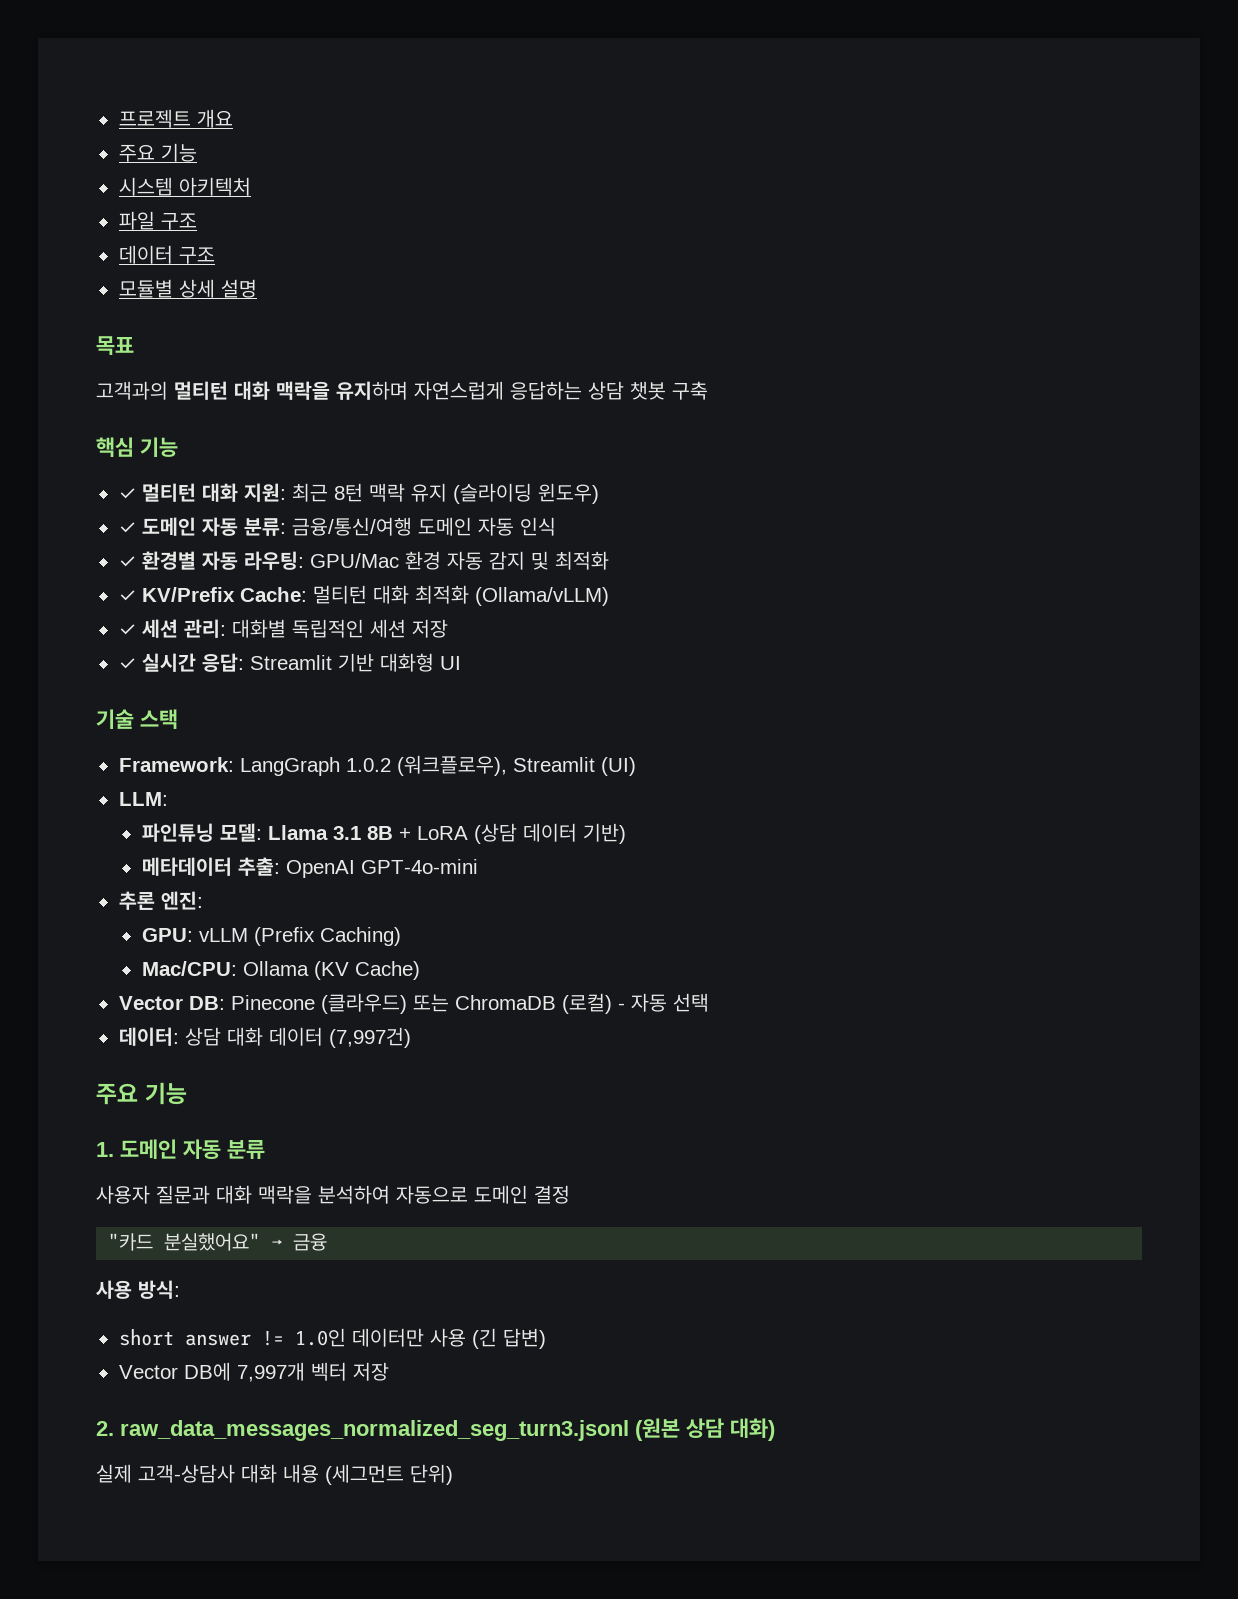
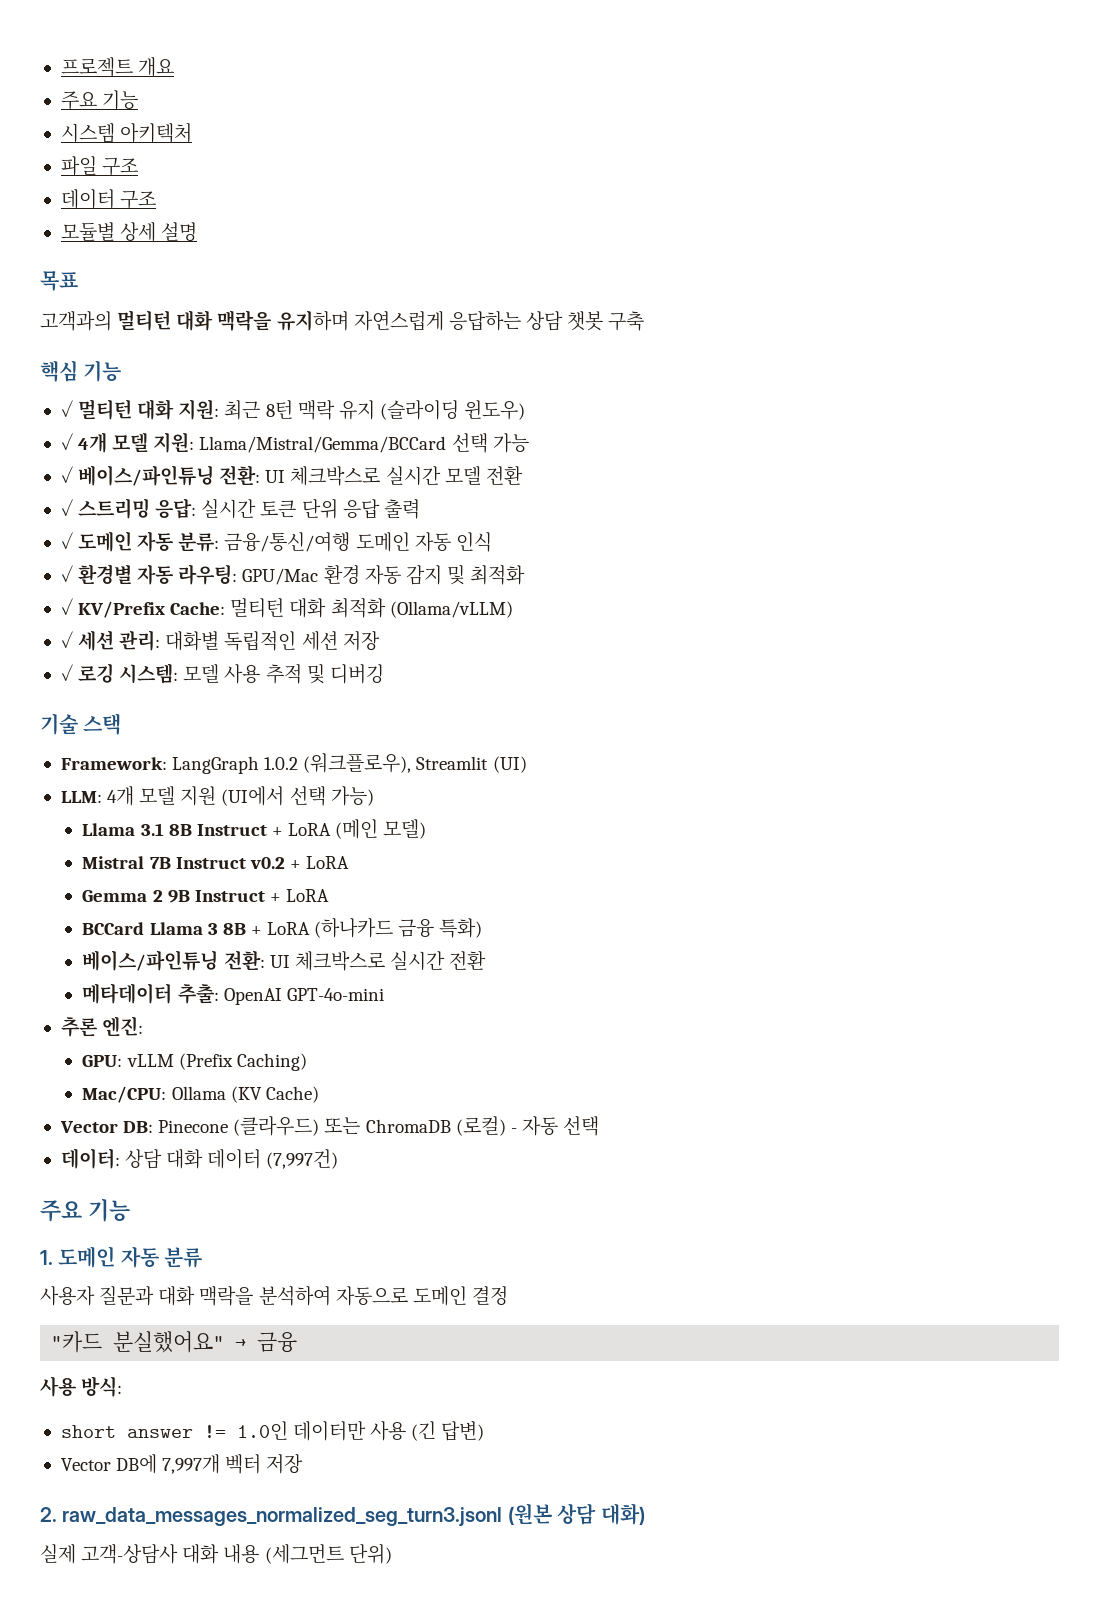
(599, 493) none -> [60,432,529,453] [60,465,523,486] [60,498,420,519] // ✓ 4개 모델 지원: Llama/Mistral/Gemma/BCCard 선택 가능 // ✓ 베이스/파인튜닝 전환: UI 체크박스로 실시간 모델 전환 // ✓ 스트리밍 응답: 실시간 토큰 단위 응답 출력
[141,653,461,672] 실시간 응답: Streamlit 기반 대화형 UI -> [78,663,384,684] 로깅 시스템: 모델 사용 추적 및 디버깅
[141,823,262,842] // 파인튜닝 모델: -> [107,786,374,806] 4개 모델 지원 (UI에서 선택 가능) //
[398,823,626,844] + LoRA (상담 데이터 기반) -> [196,819,427,839] [82,856,350,869] [82,889,330,903] [82,918,483,938] [82,950,487,971] Instruct + LoRA (메인 모델) // Mistral 7B Instruct v0.2 + LoRA // Gemma 2 9B Instruct + LoRA // BCCard Llama 3 8B + LoRA (하나카드 금융 특화) // 베이스/파인튜닝 전환: UI 체크박스로 실시간 전환

